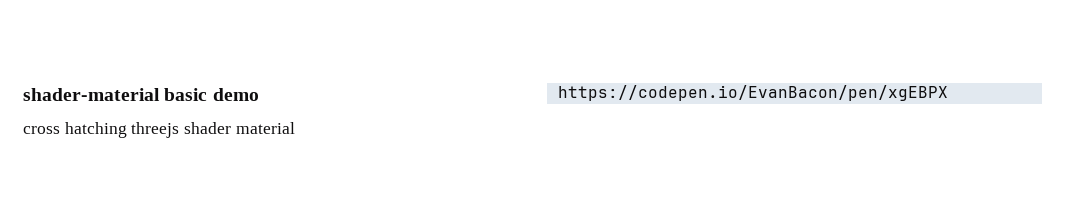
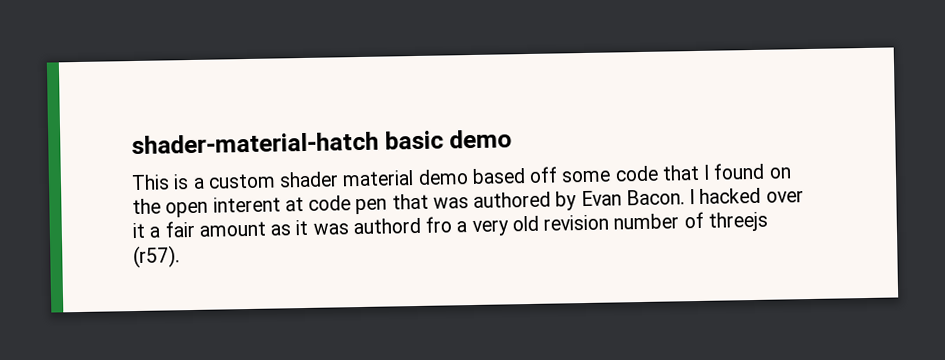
[23,88,160,101] shader-material -> [131,131,379,155] shader-material-hatch
[23,122,295,138] [557,85,948,101] cross hatching threejs shader material // https://codepen.io/EvanBacon/pen/xgEBPX -> [131,162,792,191] [132,187,804,218] [132,211,768,239] [133,245,180,269] This is a custom shader material demo based off some code that I found on the open interent at code pen that was authored by Evan Bacon. I hacked over it a fair amount as it was authord fro a very old revision number of threejs (r57).

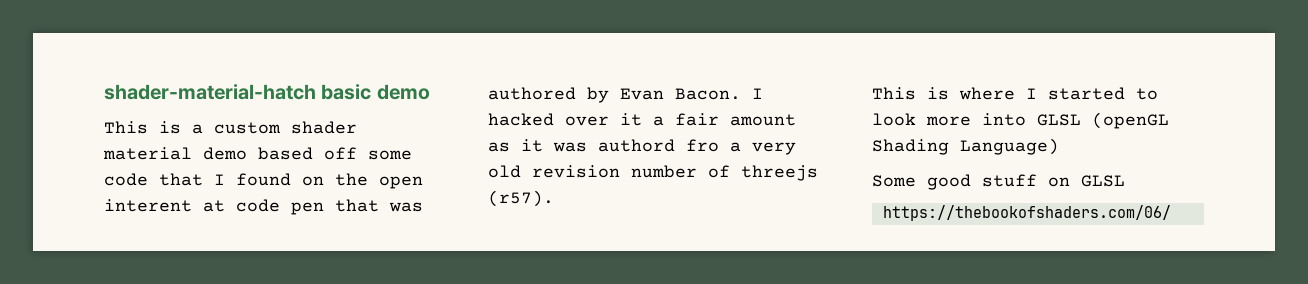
(180, 257) none -> [872,87,1158,100] [872,112,1169,129] [872,138,1059,155] [872,174,1125,190] [882,205,1171,221] // This is where I started to look more into GLSL (openGL Shading Language) // Some good stuff on GLSL // https://thebookofshaders.com/06/

